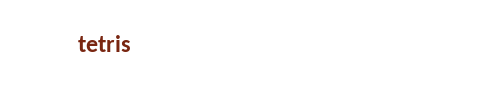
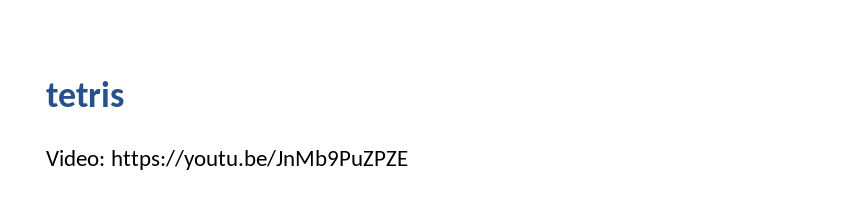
(131, 43) none -> [46,150,409,170] // Video: https://youtu.be/JnMb9PuZPZE

